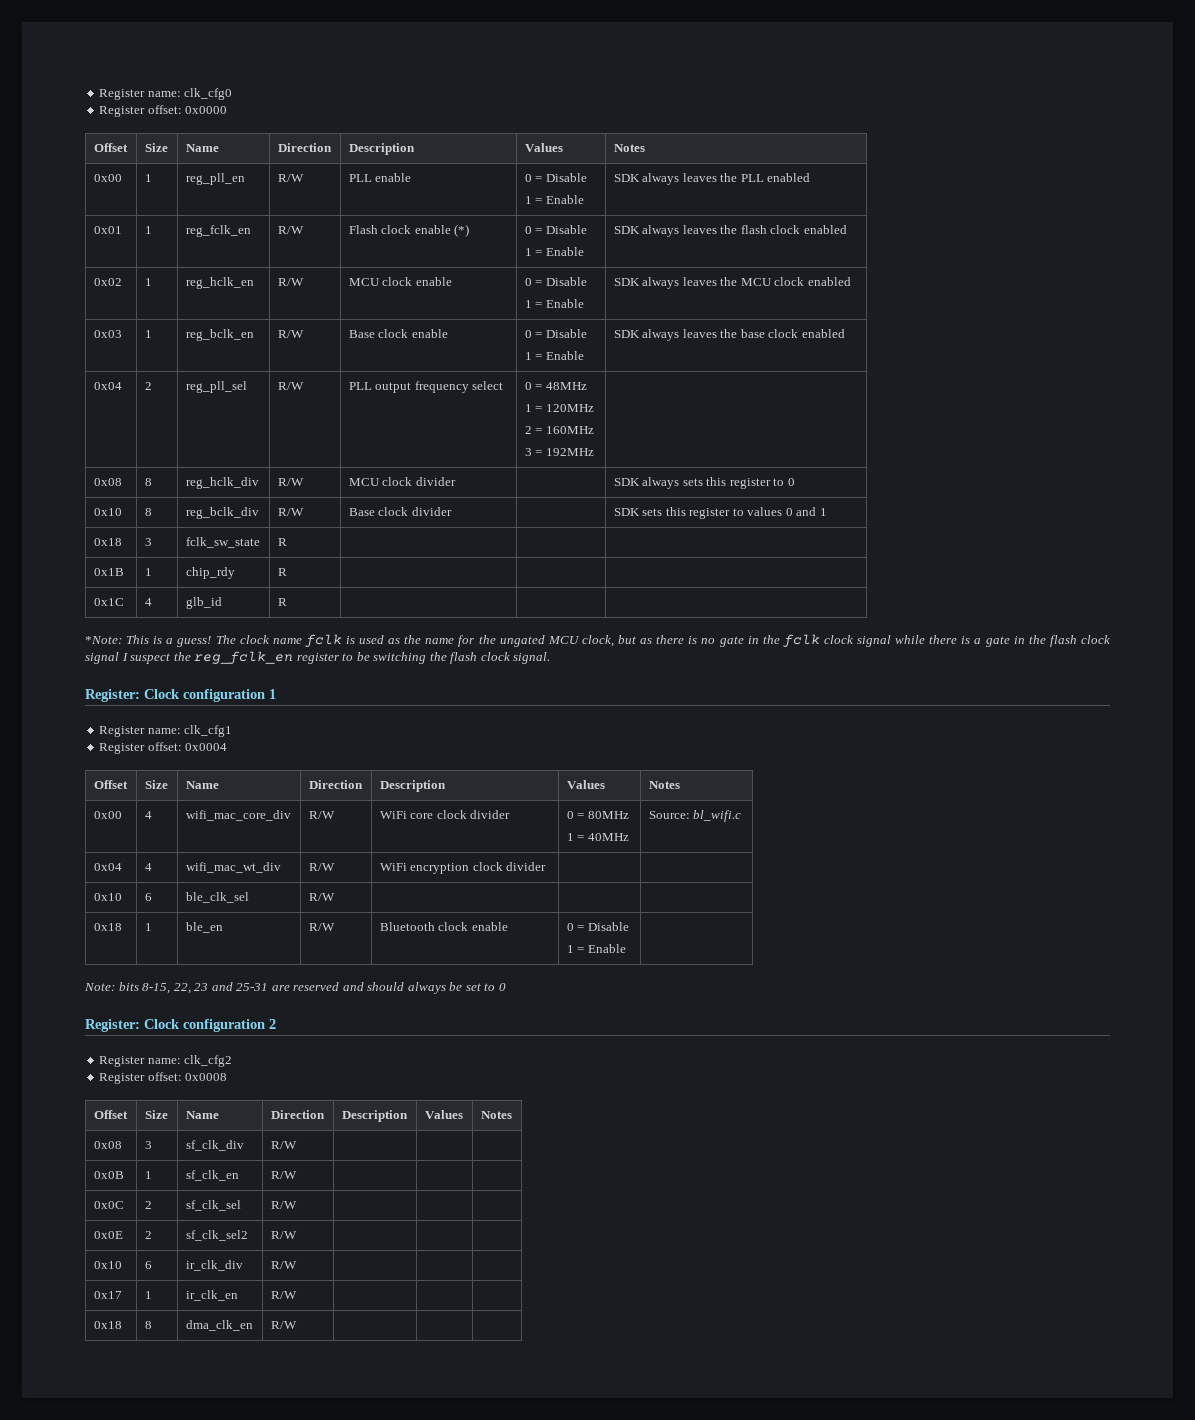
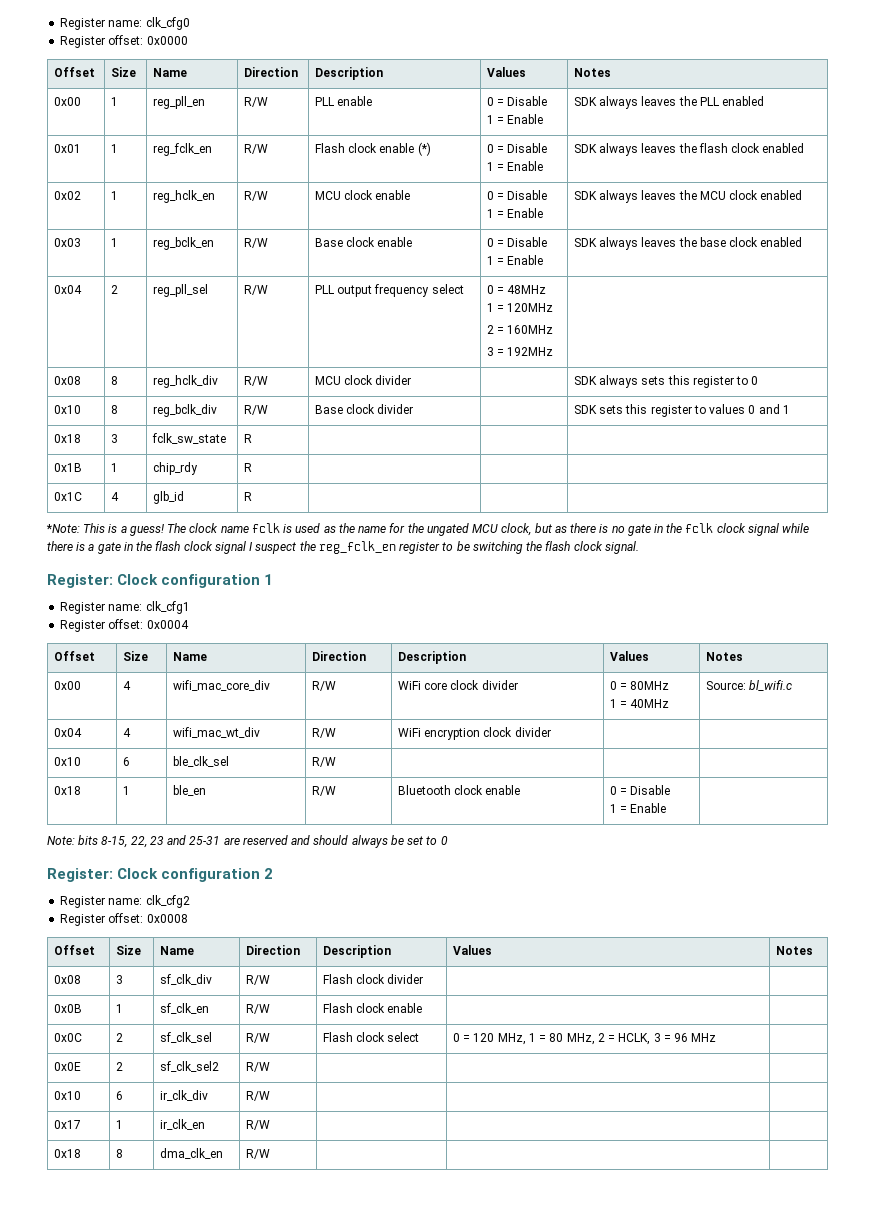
(297, 1145) none -> [322,974,424,984] Flash clock divider
(297, 1175) none -> [322,1003,423,1013] Flash clock enable
(297, 1205) | -> [322,1032,420,1042] [452,1033,717,1045] Flash clock select | 0 = 120 MHz, 1 = 80 MHz, 2 = HCLK, 3 = 96 MHz

